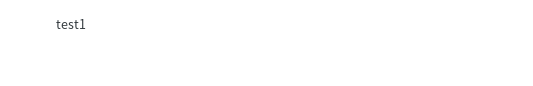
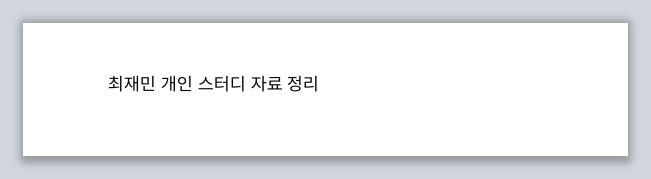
[56,19,86,29] test1 -> [108,75,320,92] 최재민 개인 스터디 자료 정리

